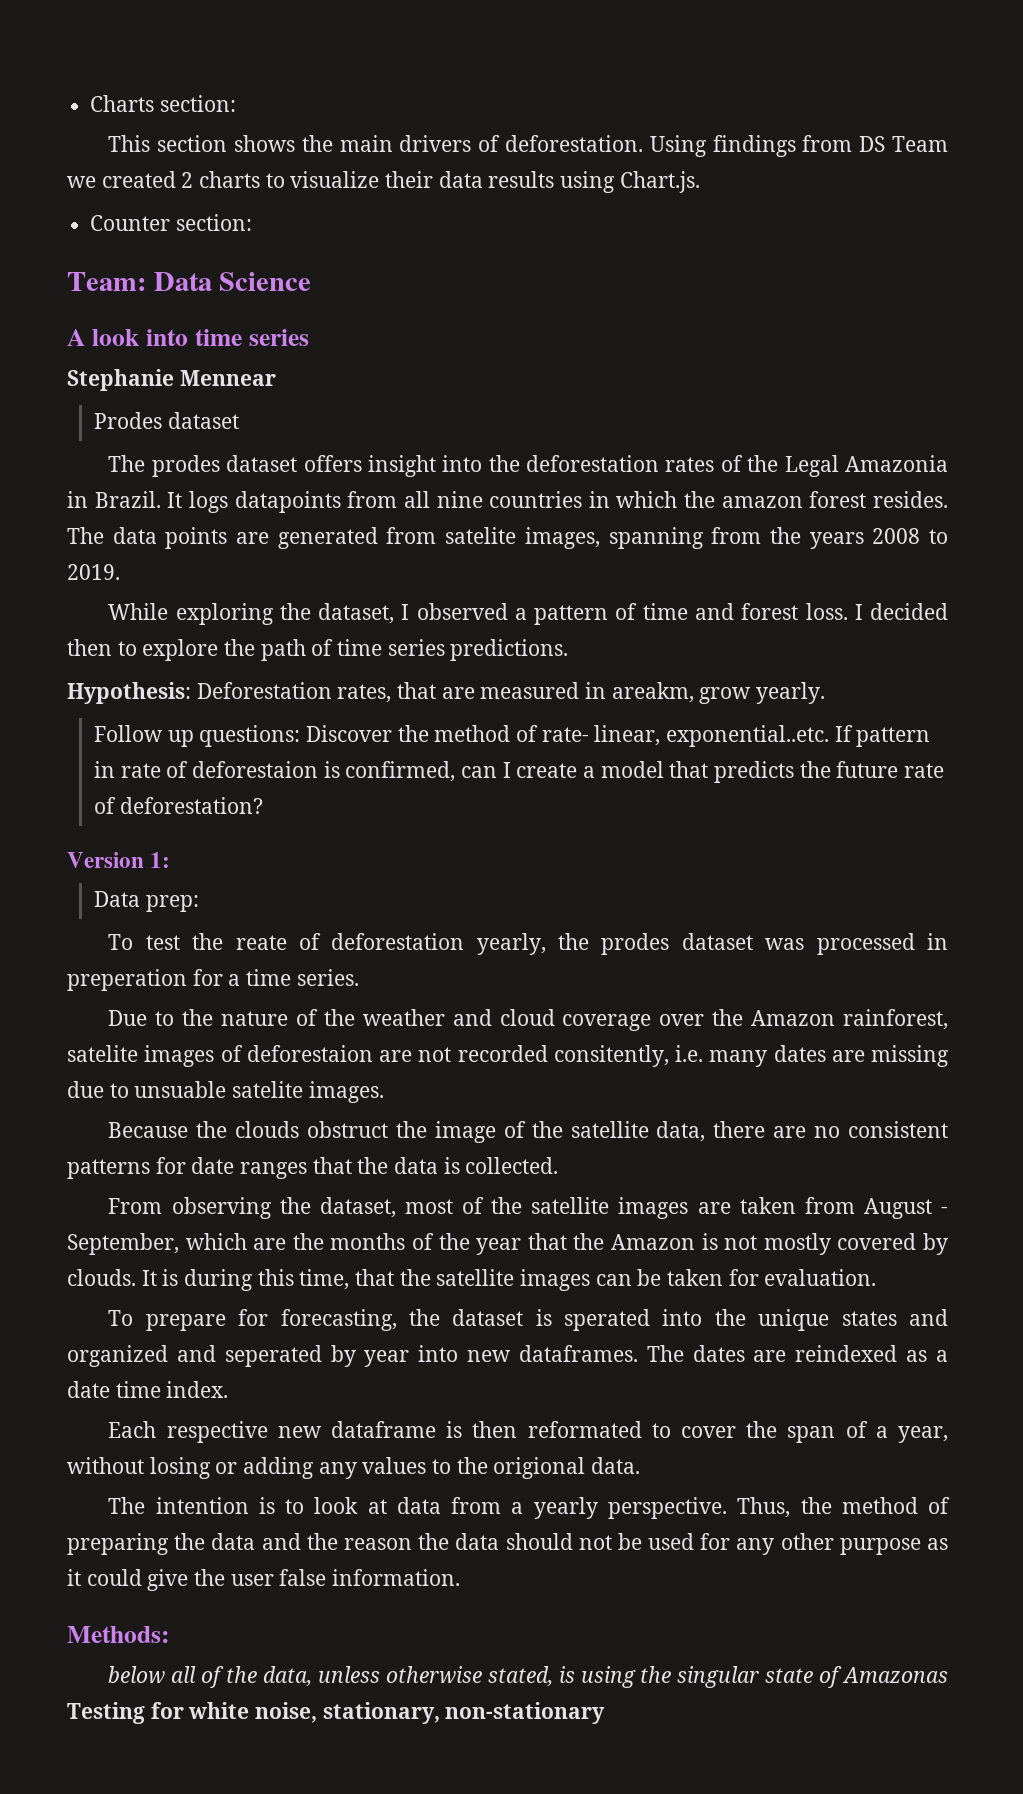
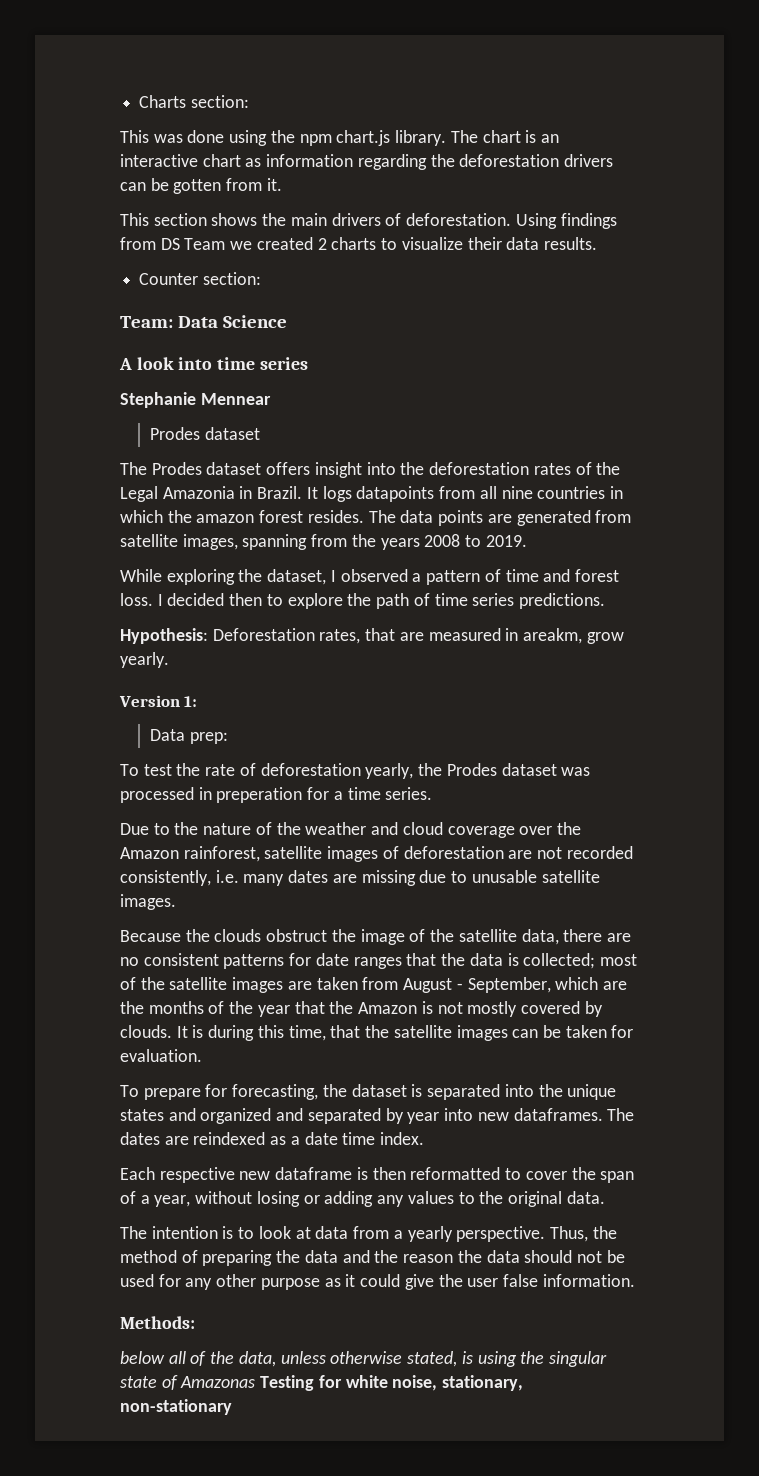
(236, 103) none -> [120,130,559,146] [120,154,614,170] [120,178,282,194] // This was done using the npm chart.js library. The chart is an interactive chart as information regarding the deforestation drivers can be gotten from it.
[488,171,700,193] results using Chart.js. -> [543,237,597,250] results.
[151,455,220,477] prodes -> [151,462,202,475] Prodes
[445,527,517,544] satelite -> [120,534,178,547] satellite
[94,725,931,747] [94,761,945,783] [94,797,263,814] // Follow up questions: Discover the method of rate- linear, exponential..etc. If pattern in rate of deforestaion is confirmed, can I create a model that predicts the future rate of deforestation? -> (169, 660) none
[235,935,287,950] reate -> [205,764,236,776] rate
[601,933,670,955] prodes -> [446,763,497,776] Prodes
[67,1045,138,1062] satelite -> [264,846,323,859] satellite
[246,1045,373,1062] deforestaion -> [403,846,504,859] deforestation
[553,1045,669,1067] consitently, -> [120,870,211,886] consistently,
[134,1081,304,1098] unsuable satelite -> [471,870,600,883] unusable satellite
[465,1157,559,1174] [108,1197,396,1219] collected. // From observing the dataset, -> [523,953,596,969] collected;
[564,1309,651,1331] sperated -> [427,1084,501,1100] separated
[224,1345,322,1367] seperated -> [307,1108,381,1124] separated
[527,1421,642,1438] reformated -> [410,1167,501,1180] reformatted
[493,1457,586,1479] origional -> [507,1191,562,1207] original

